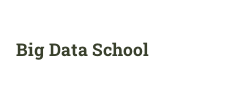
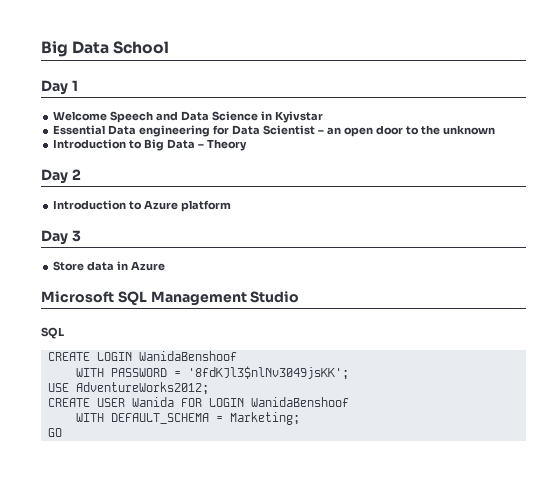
(150, 49) none -> [41,80,78,95] [53,111,324,123] [53,125,496,137] [53,139,248,151] [41,169,81,184] [53,200,232,212] [41,230,81,245] [53,261,166,271] [41,291,300,306] [41,327,64,339] [47,351,237,361] [75,366,349,380] [47,382,209,395] [47,397,349,407] [75,412,300,425] [47,428,62,437] // Day 1 // Welcome Speech and Data Science in Kyivstar // Essential Data engineering for Data Scientist – an open door to the unknown // Introduction to Big Data – Theory // Day 2 // Introduction to Azure platform // Day 3 // Store data in Azure // Microsoft SQL Management Studio // SQL // CREATE LOGIN WanidaBenshoof // WITH PASSWORD = '8fdKJl3$nlNv3049jsKK'; // USE AdventureWorks2012; // CREATE USER Wanida FOR LOGIN WanidaBenshoof // WITH DEFAULT_SCHEMA = Marketing; // GO

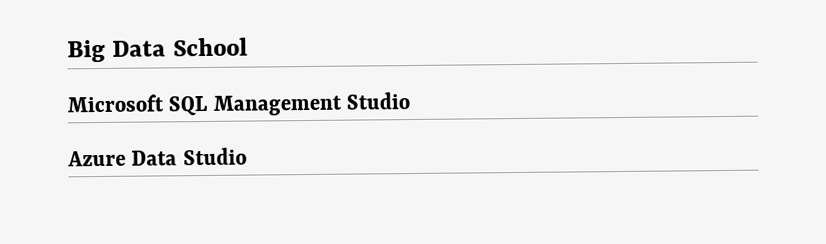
[41,80,78,95] [53,111,324,123] [53,125,496,137] [53,139,248,151] [41,169,81,184] [53,200,232,212] [41,230,81,245] [53,261,166,271] [41,291,300,306] [41,327,64,339] [47,351,237,361] [75,366,349,380] [47,382,209,395] [47,397,349,407] [75,412,300,425] [47,428,62,437] Day 1 // Welcome Speech and Data Science in Kyivstar // Essential Data engineering for Data Scientist – an open door to the unknown // Introduction to Big Data – Theory // Day 2 // Introduction to Azure platform // Day 3 // Store data in Azure // Microsoft SQL Management Studio // SQL // CREATE LOGIN WanidaBenshoof // WITH PASSWORD = '8fdKJl3$nlNv3049jsKK'; // USE AdventureWorks2012; // CREATE USER Wanida FOR LOGIN WanidaBenshoof // WITH DEFAULT_SCHEMA = Marketing; // GO -> [67,92,411,116] [67,147,247,167] Microsoft SQL Management Studio // Azure Data Studio

